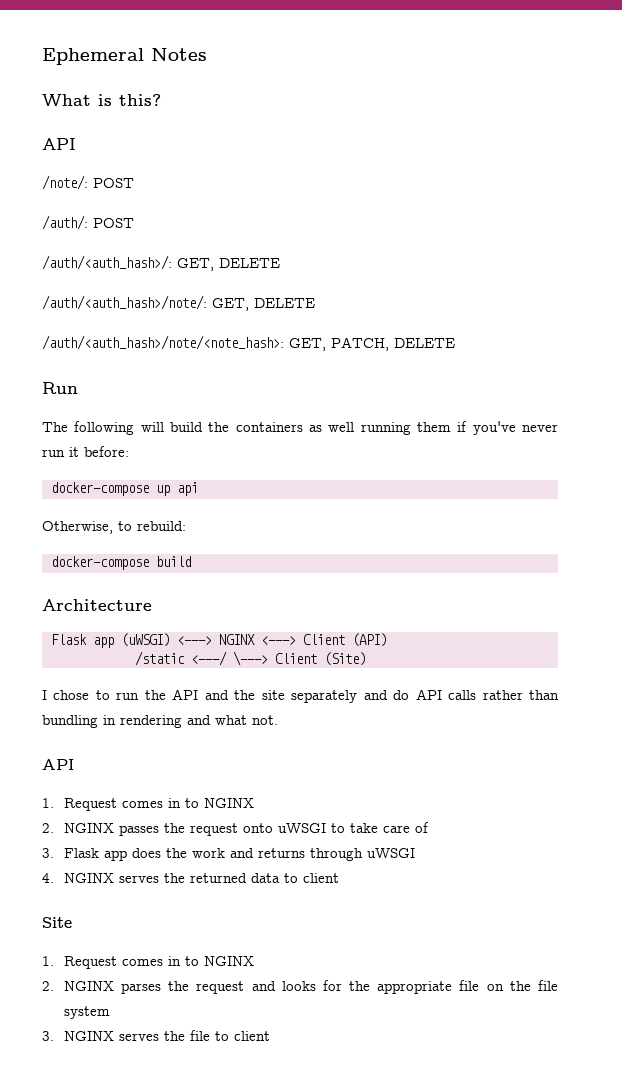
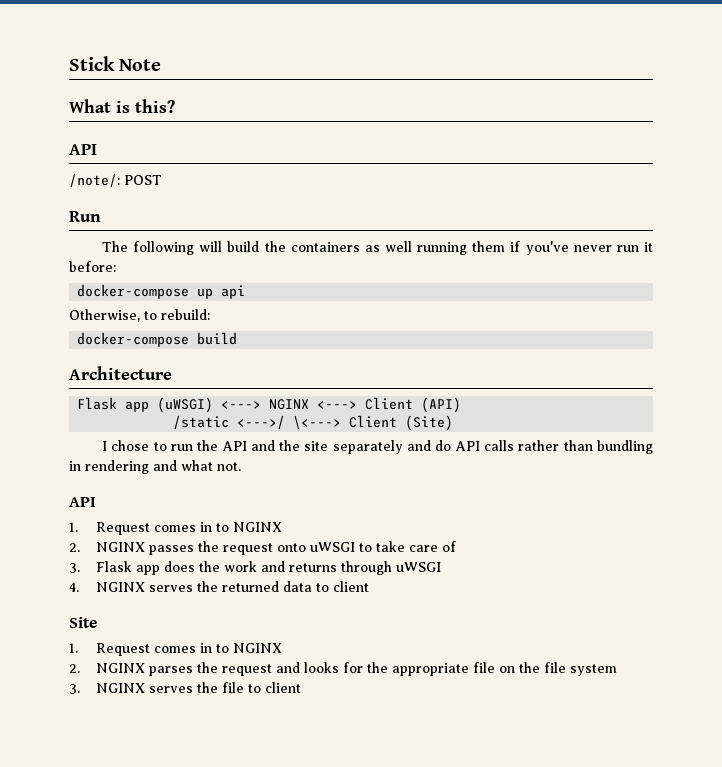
[42,48,207,65] Ephemeral Notes -> [69,56,162,71] Stick Note
[42,215,134,230] [42,255,280,271] [42,295,315,311] [42,335,455,351] // /auth/: POST // /auth/<auth_hash>/: GET, DELETE // /auth/<auth_hash>/note/: GET, DELETE // /auth/<auth_hash>/note/<note_hash>: GET, PATCH, DELETE -> (162, 180) none
[190,651,268,666] <---/ \---> -> [237,415,342,429] <--->/ \<--->

